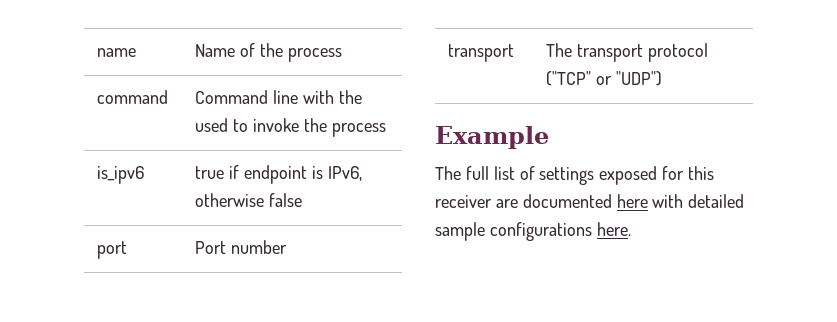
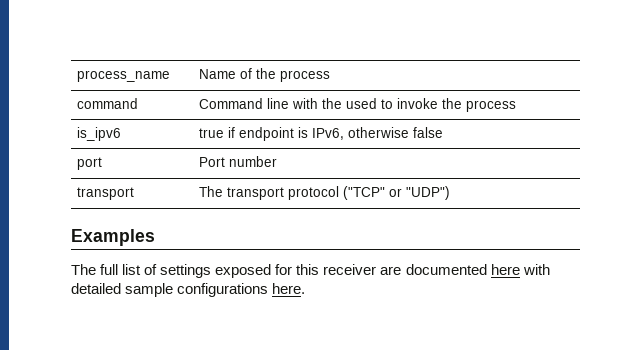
[97,48,137,57] name -> [77,70,171,82] process_name
[435,126,549,149] Example -> [71,229,155,246] Examples

